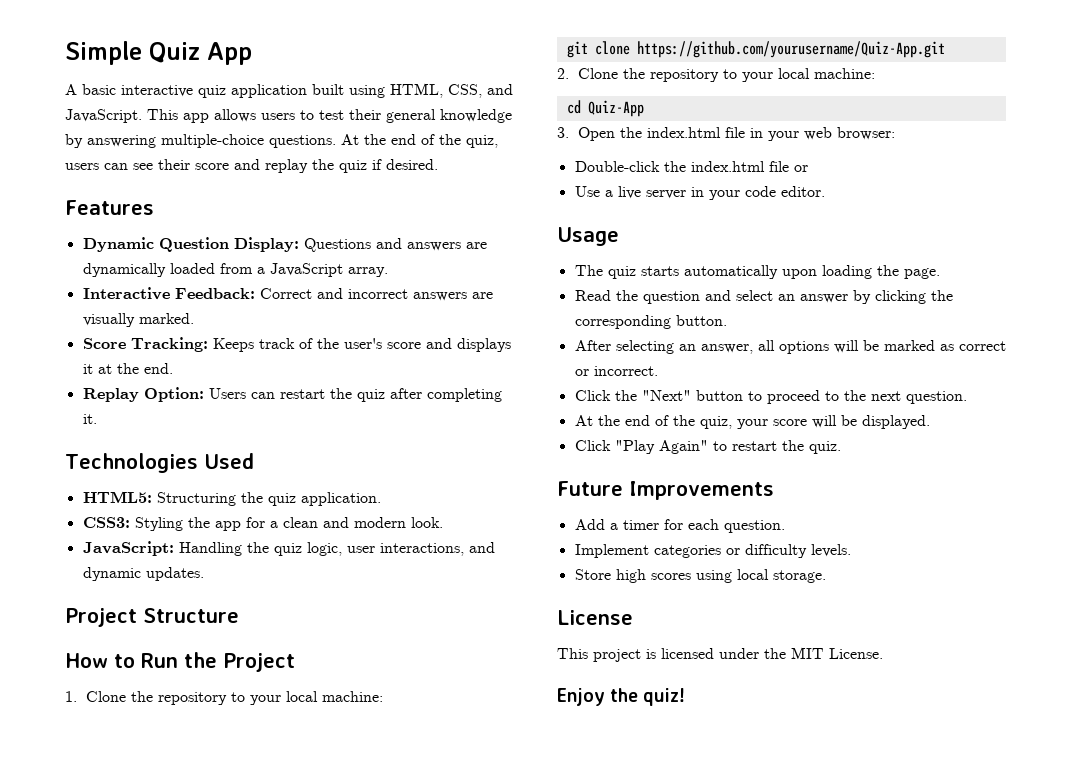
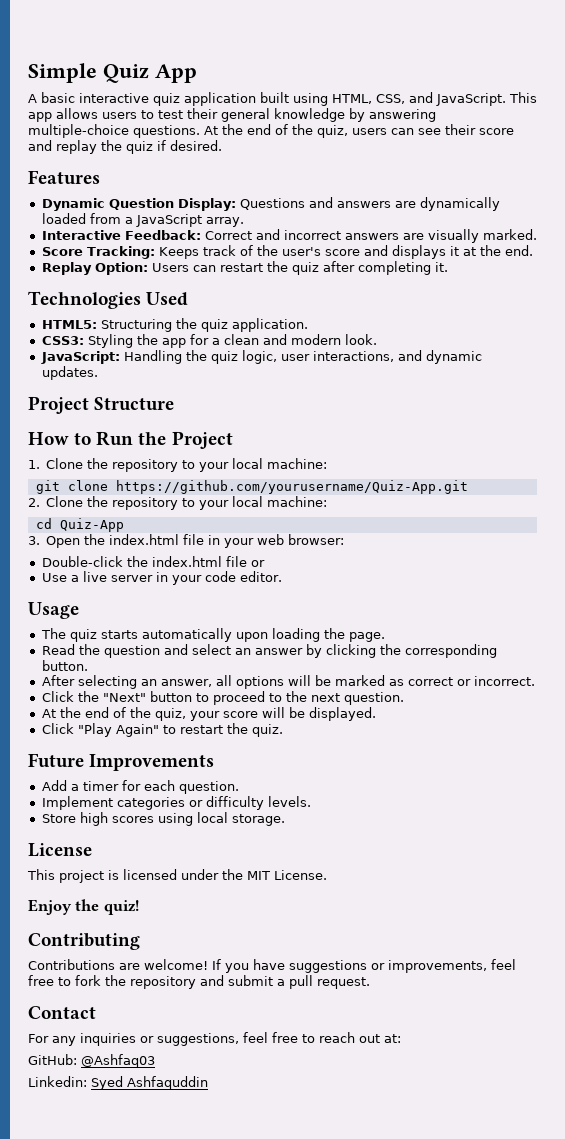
(686, 697) none -> [28,933,140,950] [28,959,516,973] [28,975,370,989] [28,1006,96,1019] [28,1032,401,1046] [28,1054,155,1068] [28,1076,208,1090] // Contributing // Contributions are welcome! If you have suggestions or improvements, feel free to fork the repository and submit a pull request. // Contact // For any inquiries or suggestions, feel free to reach out at: // GitHub: @Ashfaq03 // Linkedin: Syed Ashfaquddin

